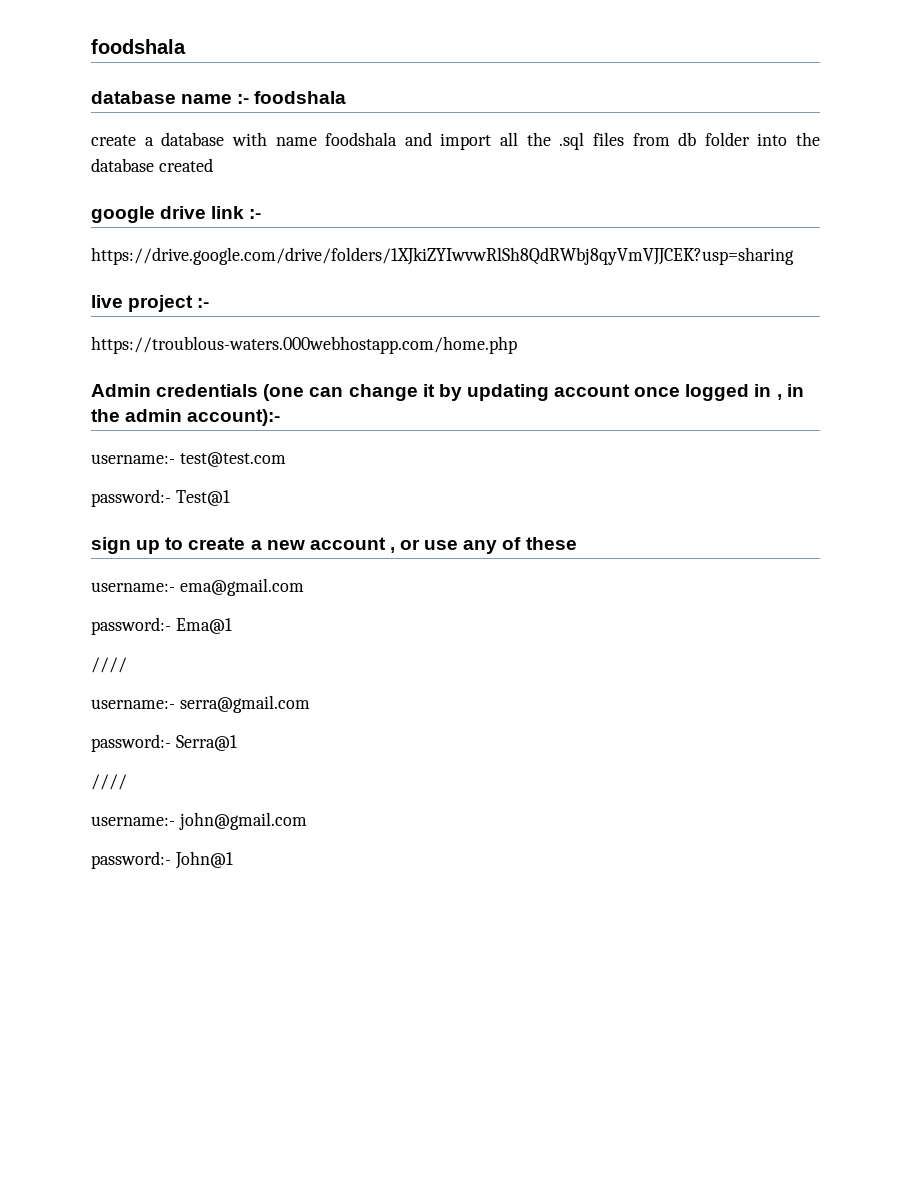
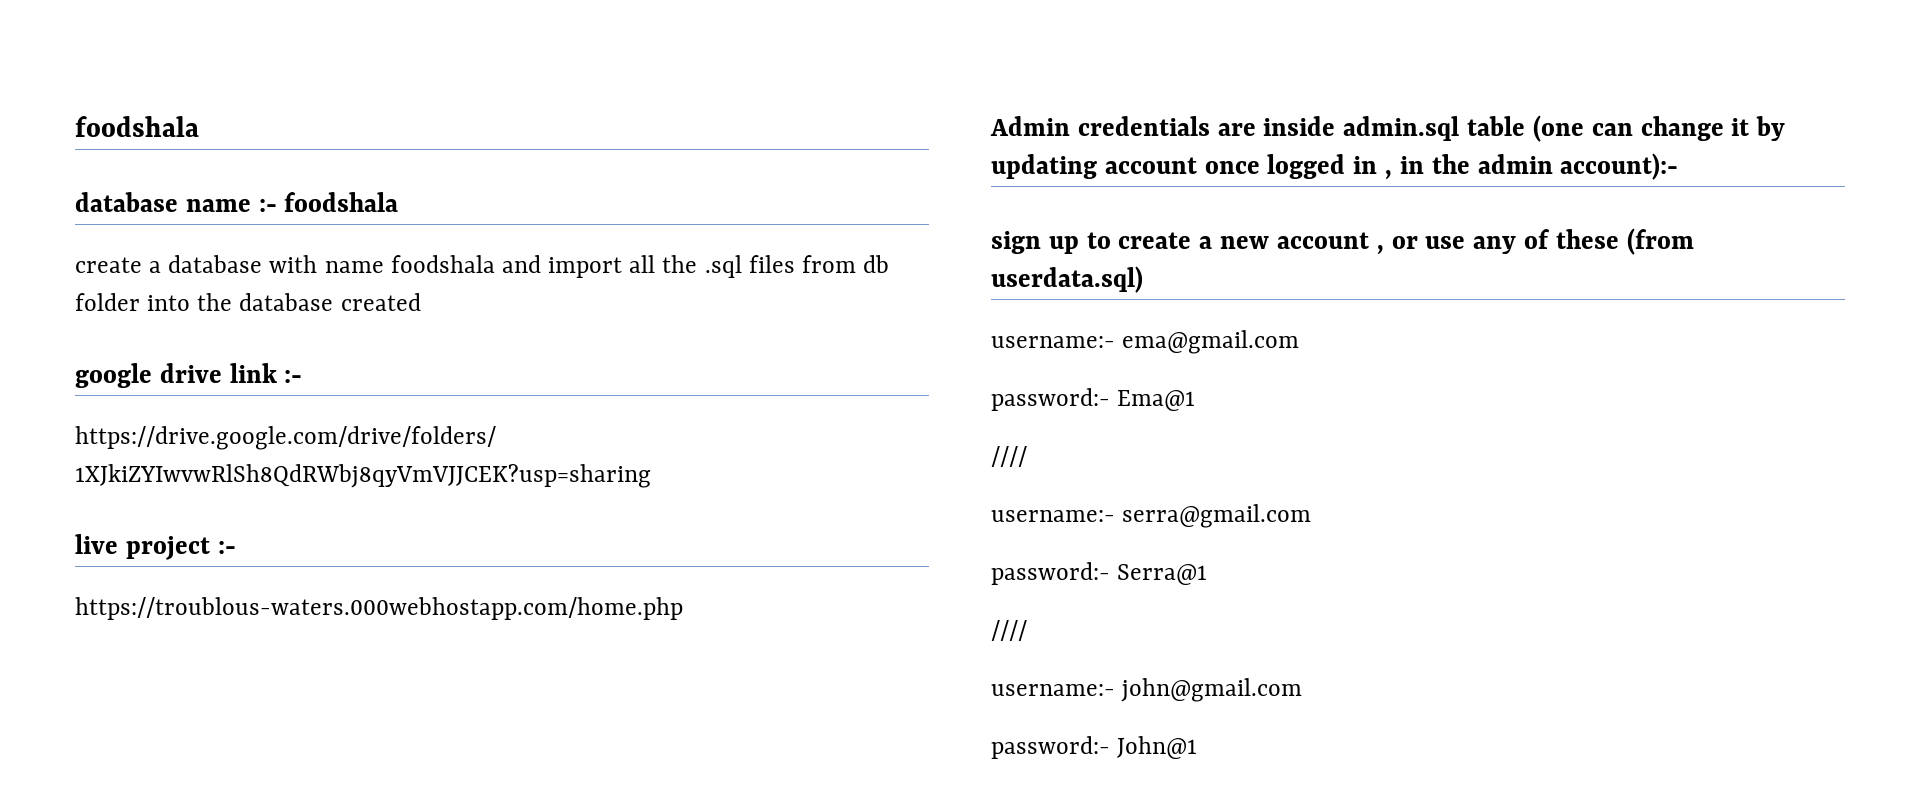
(259, 390) none -> [1217,116,1526,141] are inside admin.sql table
[91,452,286,467] [91,489,230,507] // username:- test@test.com // password:- Test@1 -> (1679, 166) none
(577, 543) none -> [1626,228,1694,255] [991,266,1143,293] (from userdata.sql)

